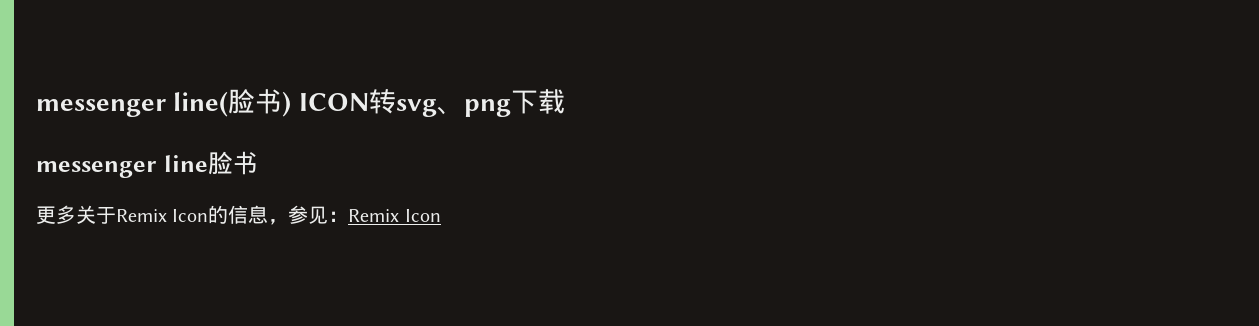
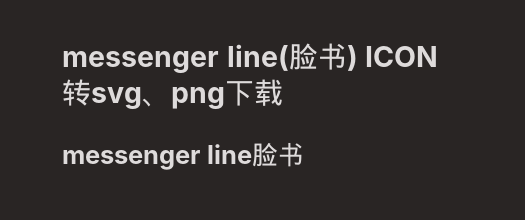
[36,205,441,225] // 更多关于Remix Icon的信息，参见：Remix Icon -> (304, 154) none

